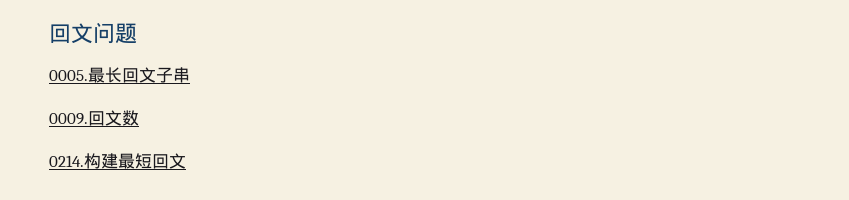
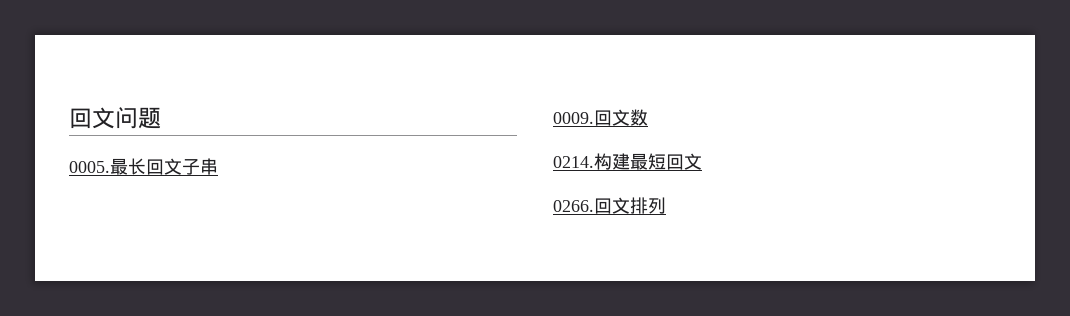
(186, 161) none -> [553,197,666,214] // 0266.回文排列

